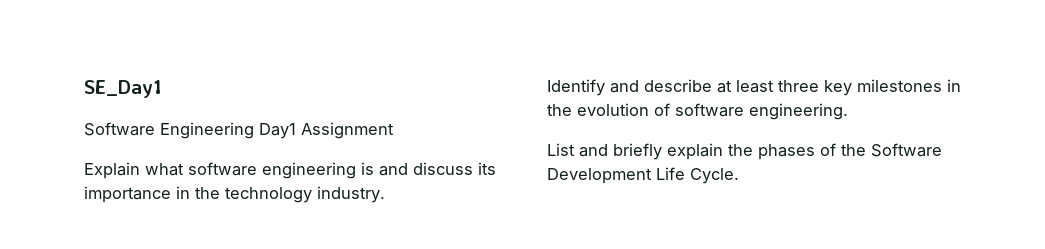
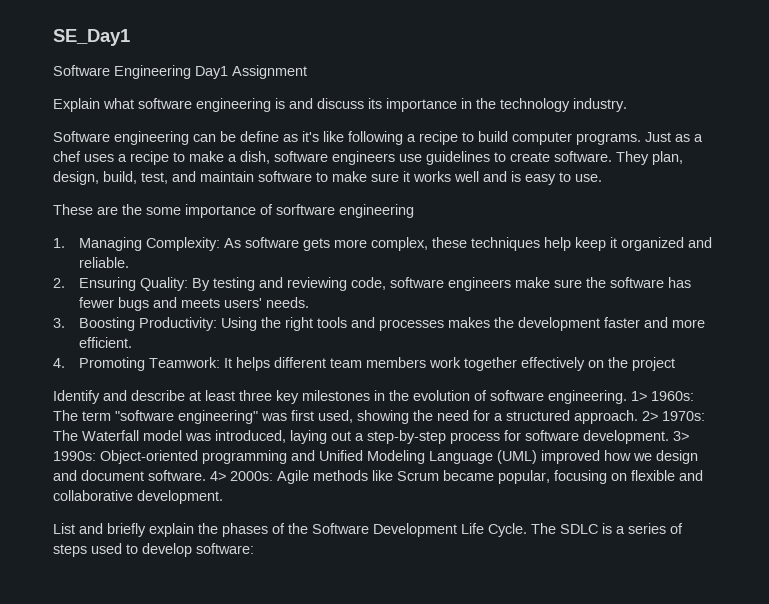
(385, 194) none -> [53,131,703,145] [53,151,683,165] [53,171,602,185] [53,204,414,218] [53,237,713,251] [79,257,130,268] [53,277,692,291] [79,297,310,311] [53,317,706,331] [79,337,133,348] [53,357,676,371] // Software engineering can be define as it's like following a recipe to build computer programs. Just as a chef uses a recipe to make a dish, software engineers use guidelines to create software. They plan, design, build, test, and maintain software to make sure it works well and is easy to use. // These are the some importance of sorftware engineering // 1. Managing Complexity: As software gets more complex, these techniques help keep it organized and reliable. // 2. Ensuring Quality: By testing and reviewing code, software engineers make sure the software has fewer bugs and meets users' needs. // 3. Boosting Productivity: Using the right tools and processes makes the development faster and more efficient. // 4. Promoting Teamwork: It helps different team members work together effectively on the project
(848, 111) none -> [631,391,694,401] [53,410,705,424] [53,430,689,444] [53,450,698,464] [53,470,703,484] [53,490,223,504] 1> 1960s: The term "software engineering" was first used, showing the need for a structured approach. 2> 1970s: The Waterfall model was introduced, laying out a step-by-step process for software development. 3> 1990s: Object-oriented programming and Unified Modeling Language (UML) improved how we design and document software. 4> 2000s: Agile methods like Scrum became popular, focusing on flexible and collaborative development.
(739, 176) none -> [531,523,683,534] [53,543,254,557] The SDLC is a series of steps used to develop software:

